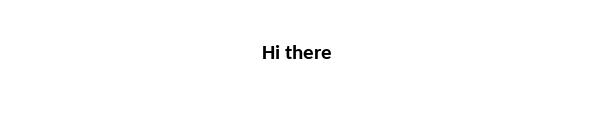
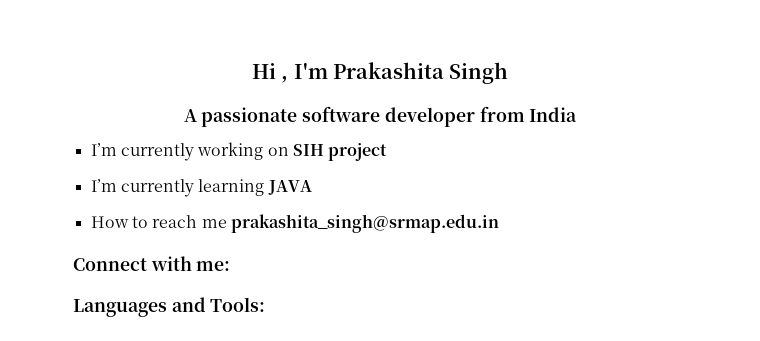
[285,45,333,59] there -> [281,62,509,84] [183,106,578,127] [90,142,388,161] [90,179,312,197] [90,214,499,233] [73,256,231,271] [73,297,266,317] , I'm Prakashita Singh // A passionate software developer from India // I’m currently working on SIH project // I’m currently learning JAVA // How to reach me prakashita_singh@srmap.edu.in // Connect with me: // Languages and Tools:

